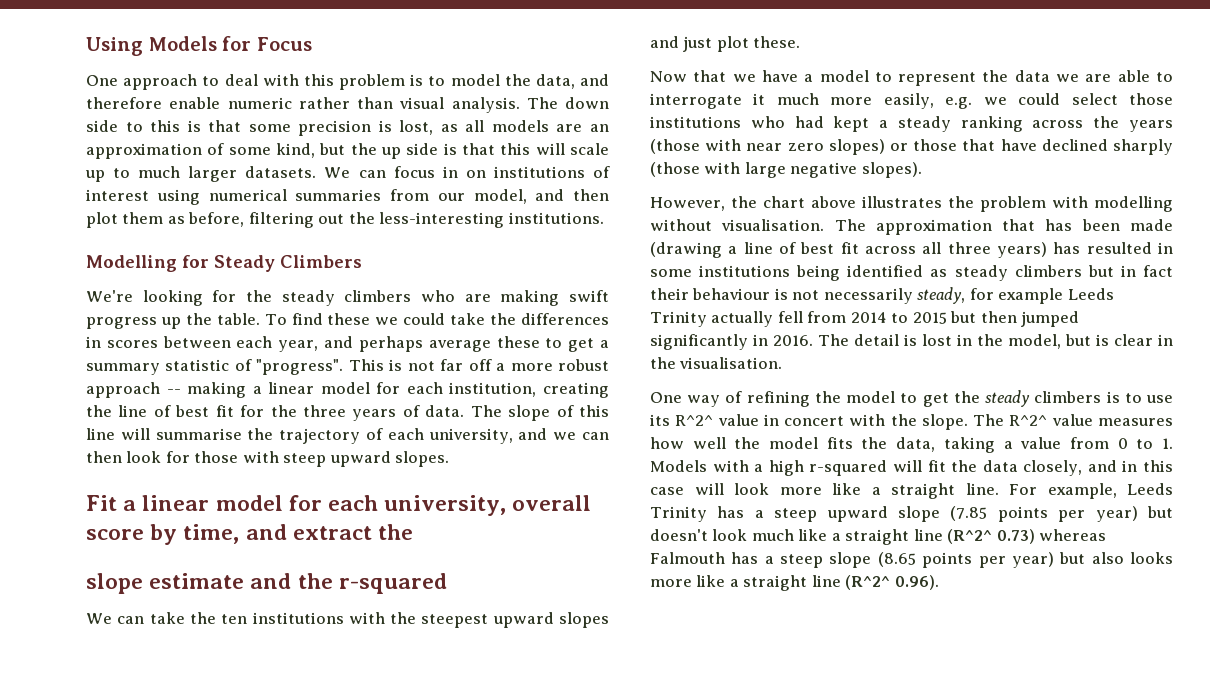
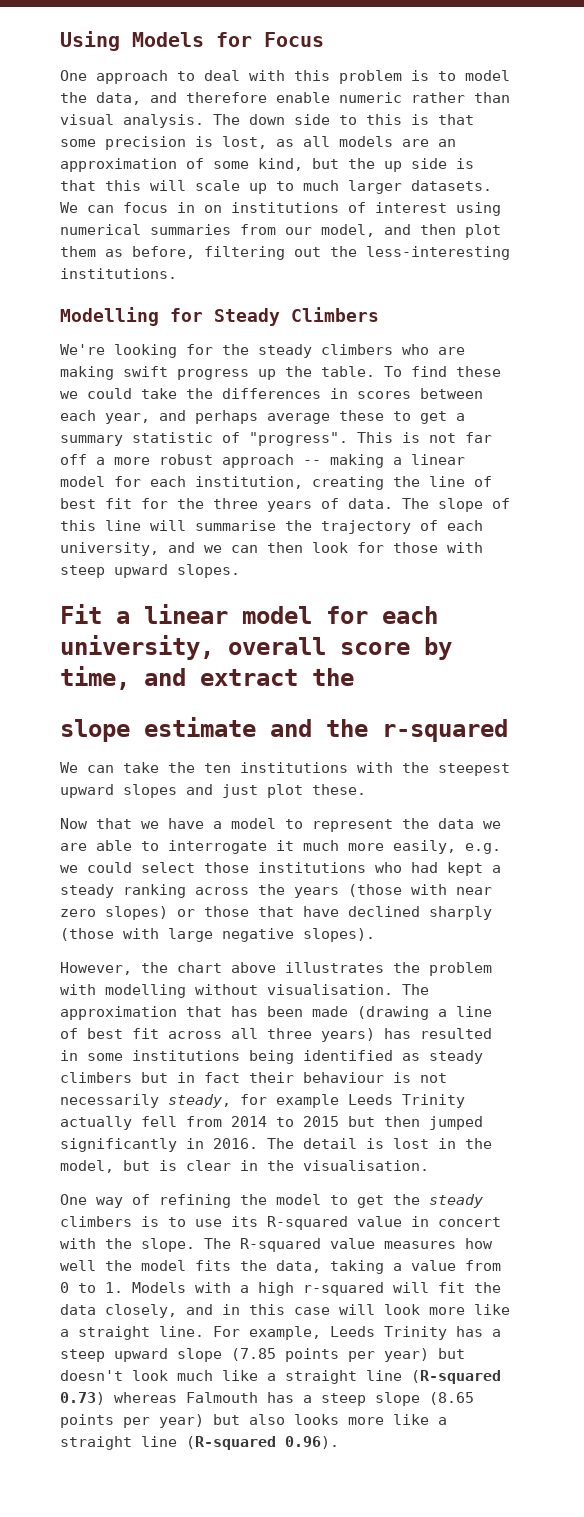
[675,415,714,426] R^2^ -> [267,1216,348,1230] R-squared
[1009,415,1048,426] R^2^ -> [240,1238,321,1252] R-squared
[947,529,993,544] (R^2^ -> [411,1370,501,1384] (R-squared
[845,575,891,590] (R^2^ -> [186,1436,276,1450] (R-squared

